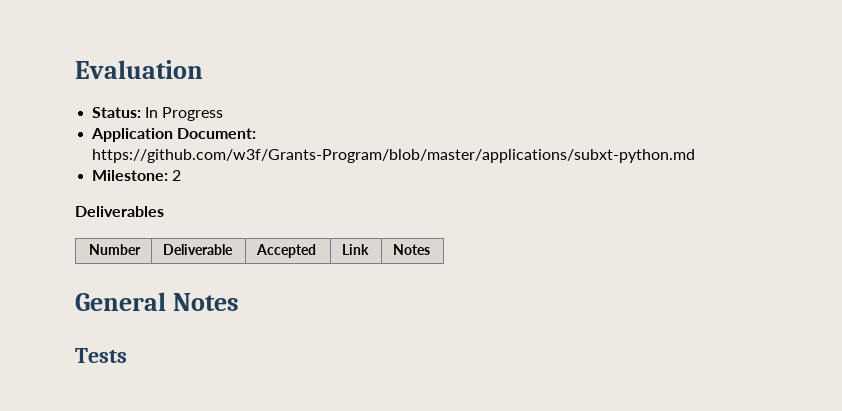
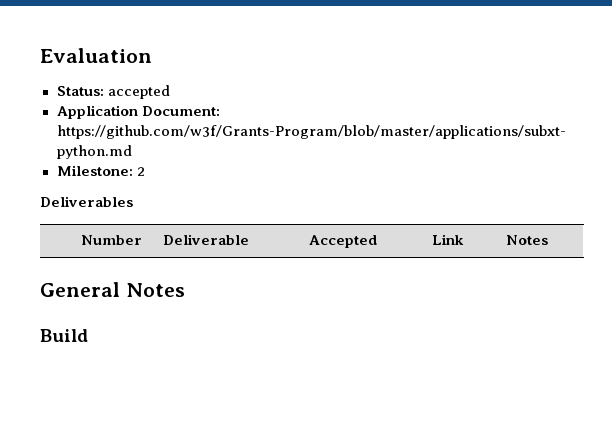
[145,107,224,121] In Progress -> [107,85,170,99] accepted
[75,348,127,363] Tests -> [40,329,88,342] Build

